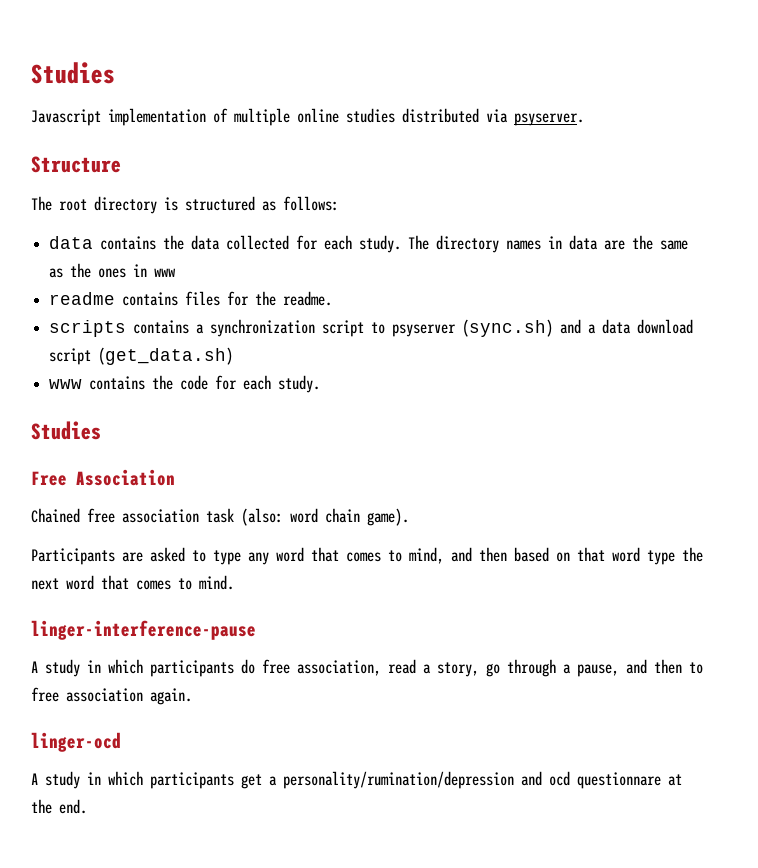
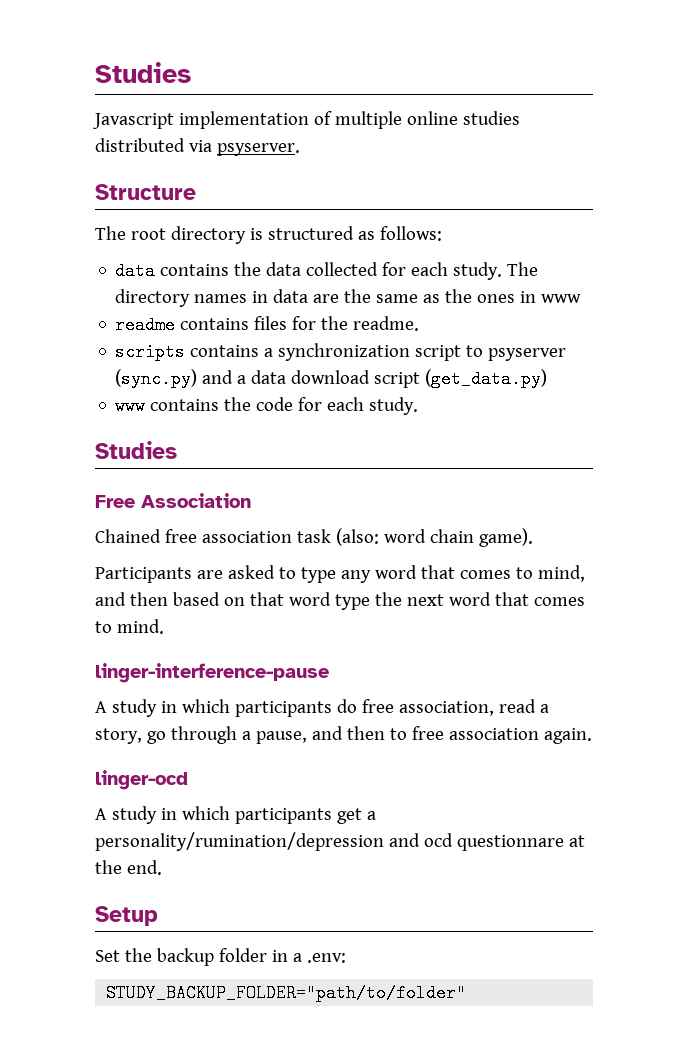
[462,319,554,337] (sync.sh) -> [115,369,198,388] (sync.py)
[98,347,234,365] (get_data.sh) -> [425,369,548,388] (get_data.py)
(87, 806) none -> [95,906,158,926] [95,948,346,966] [106,984,467,1002] // Setup // Set the backup folder in a .env: // STUDY_BACKUP_FOLDER="path/to/folder"

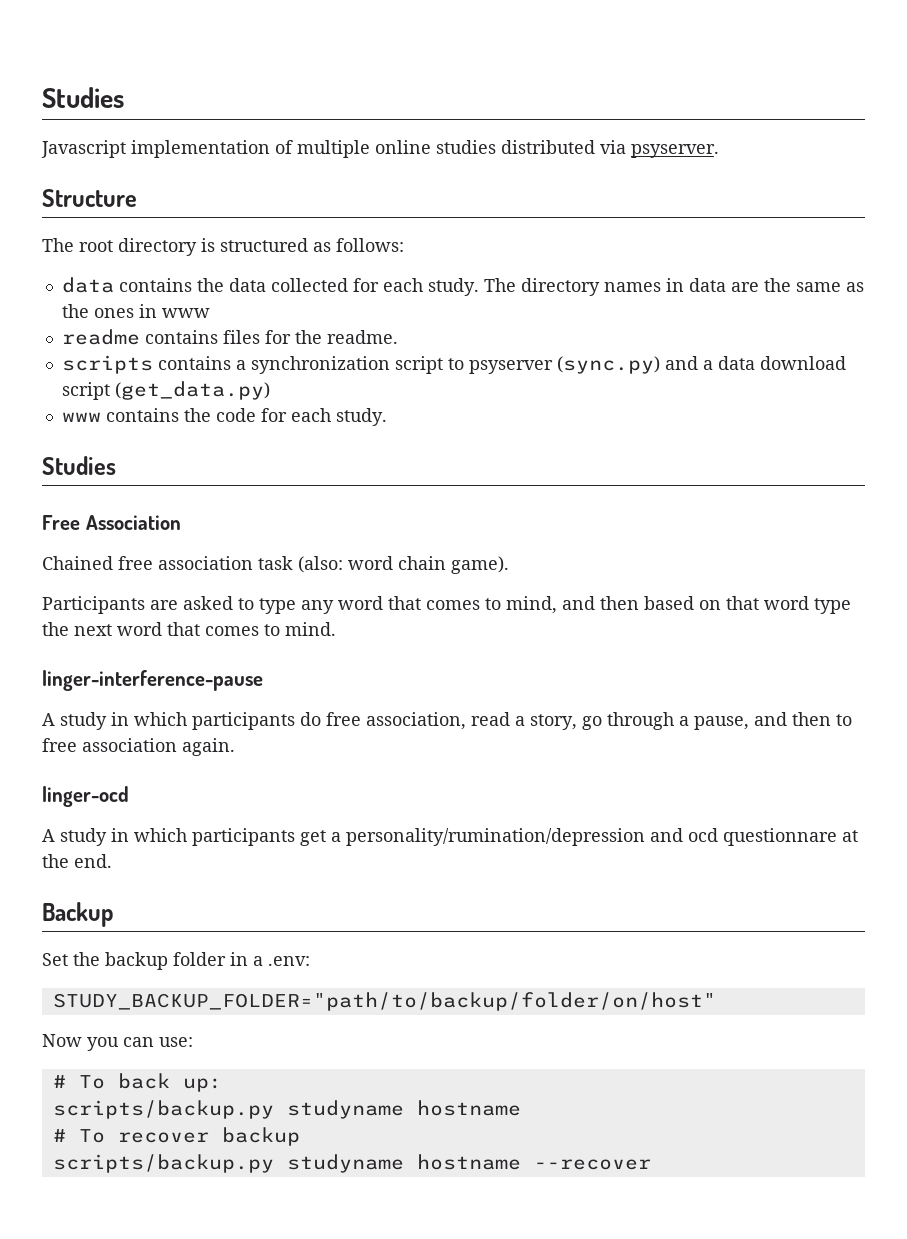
[95,906,158,926] Setup -> [42,902,113,927] Backup
[106,984,467,1002] STUDY_BACKUP_FOLDER="path/to/folder" -> [52,992,716,1011] [42,1034,193,1051] [52,1073,222,1092] [52,1100,521,1119] [52,1127,300,1146] [52,1154,651,1173] STUDY_BACKUP_FOLDER="path/to/backup/folder/on/host" // Now you can use: // # To back up: // scripts/backup.py studyname hostname // # To recover backup // scripts/backup.py studyname hostname --recover

